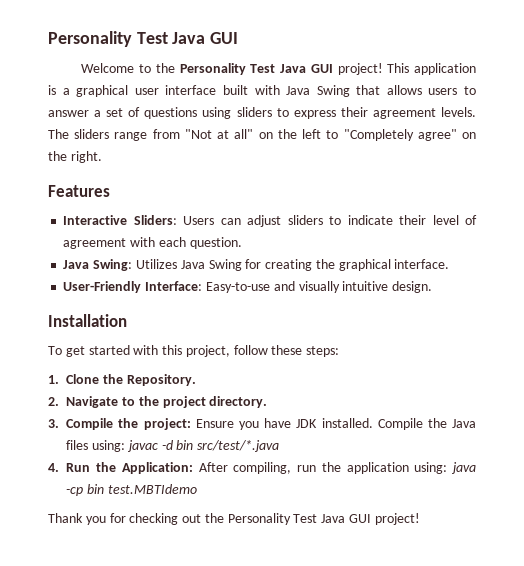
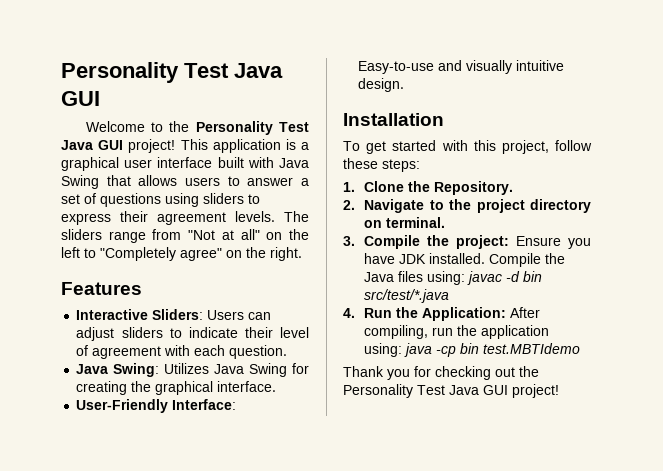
[209,396,268,408] directory. -> [530,199,591,213] [364,217,446,228] directory on terminal.

